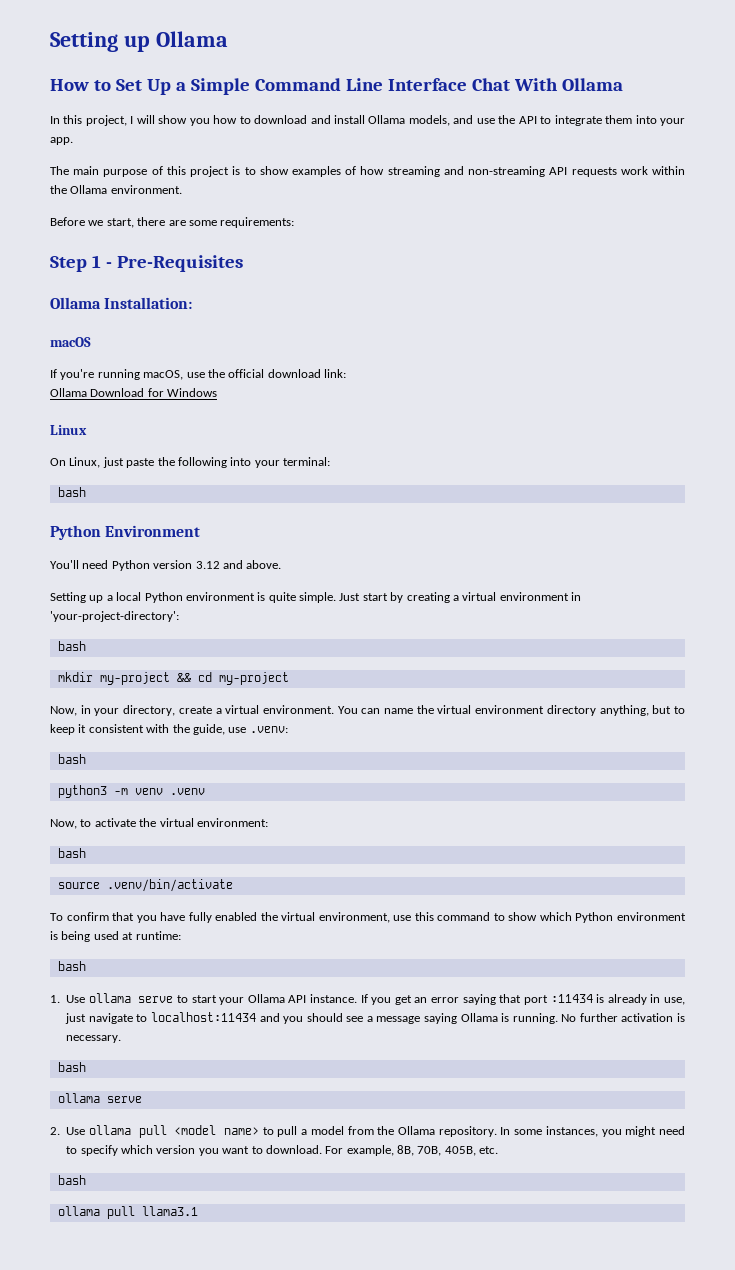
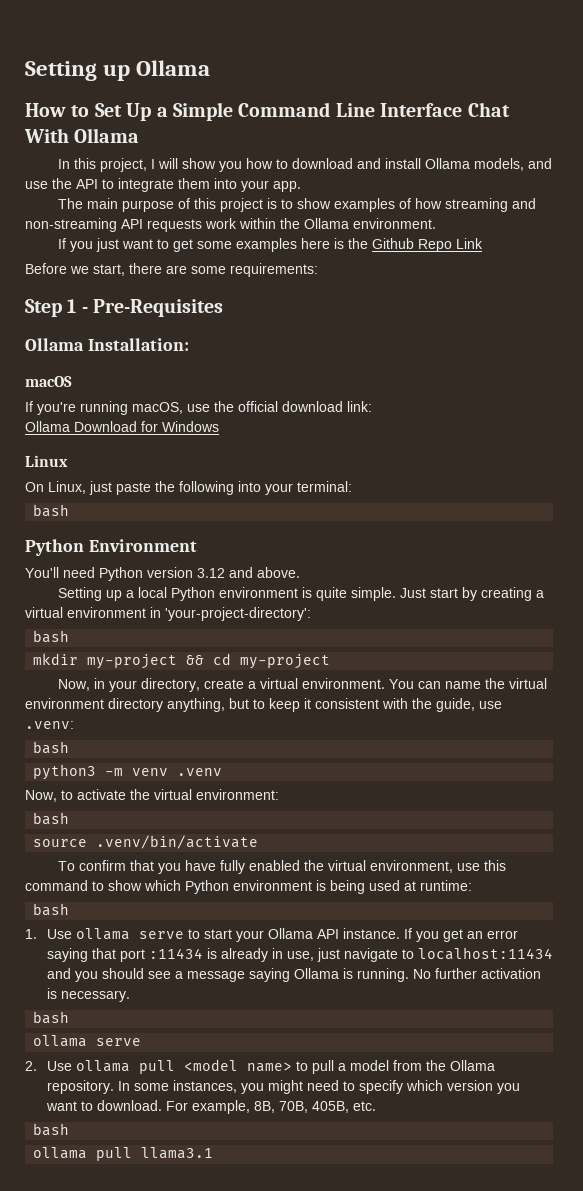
(182, 189) none -> [58,238,484,252] // If you just want to get some examples here is the Github Repo Link

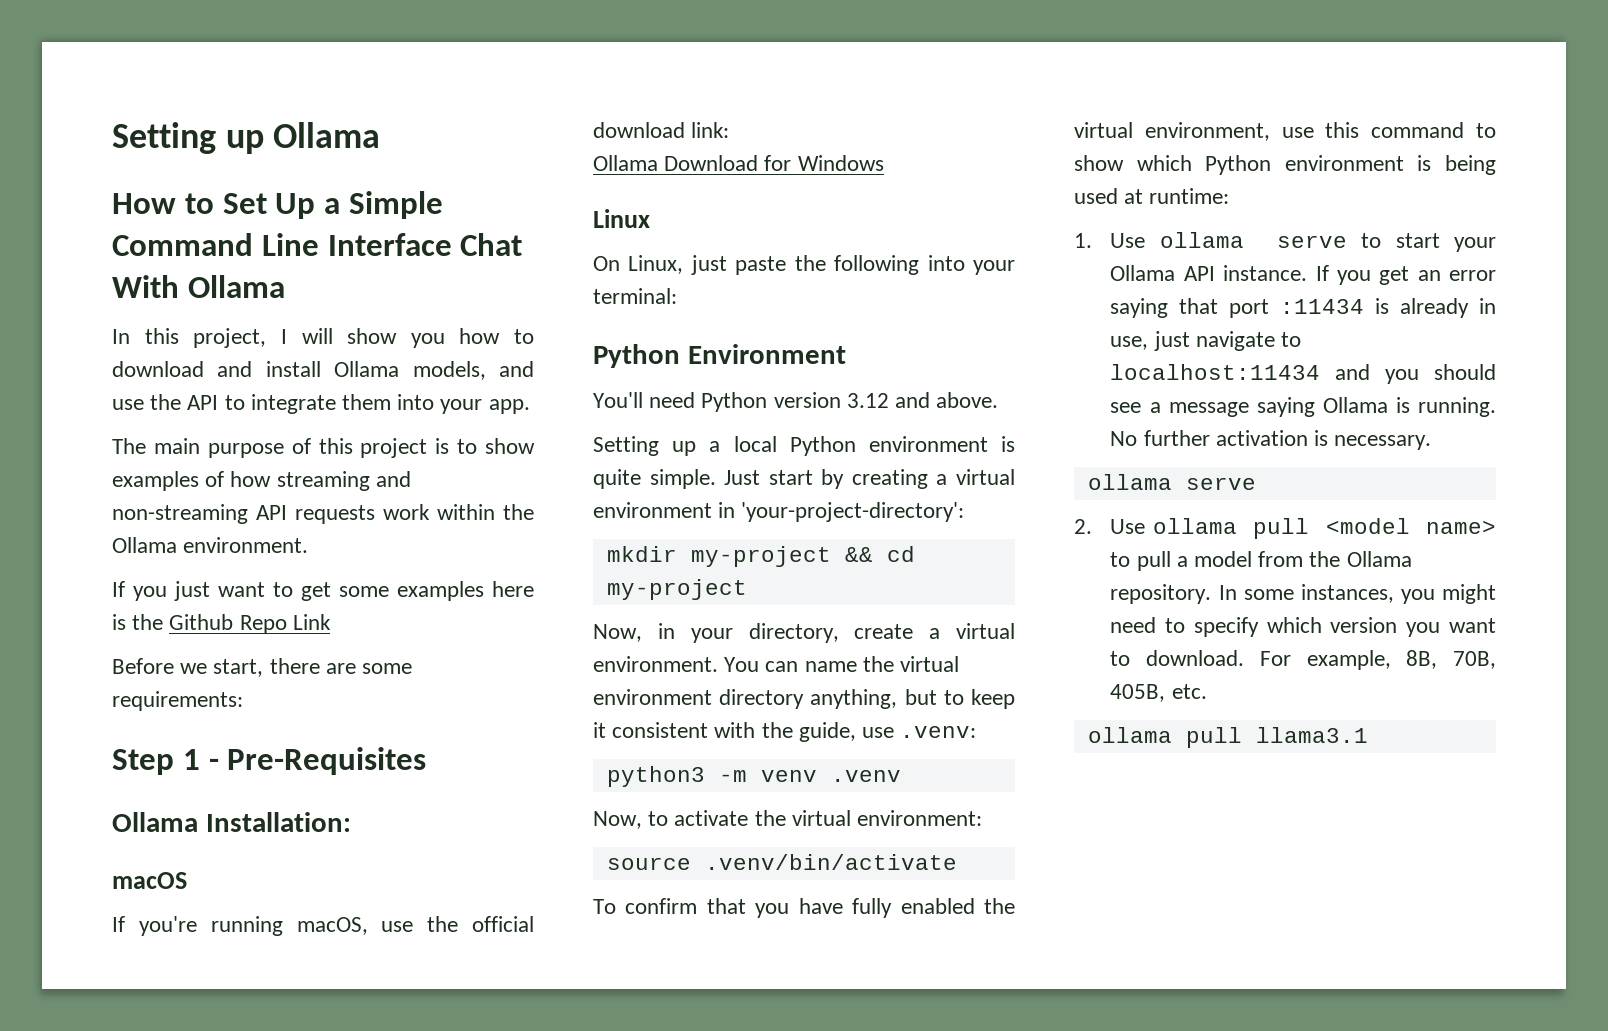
[33,504,70,517] // bash -> (677, 296) none
[33,630,70,643] // bash -> (965, 512) none
[33,741,70,754] // bash -> (977, 732) none
[33,812,70,825] // bash -> (983, 818) none
[33,903,70,916] // bash -> (1230, 196) none
[33,1011,70,1024] // bash -> (1432, 442) none
[33,1123,70,1136] // bash -> (1207, 691) none

